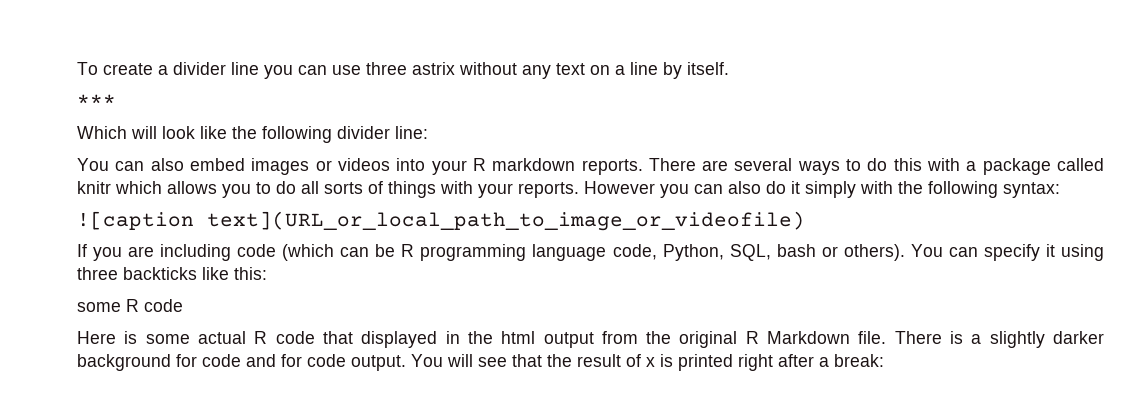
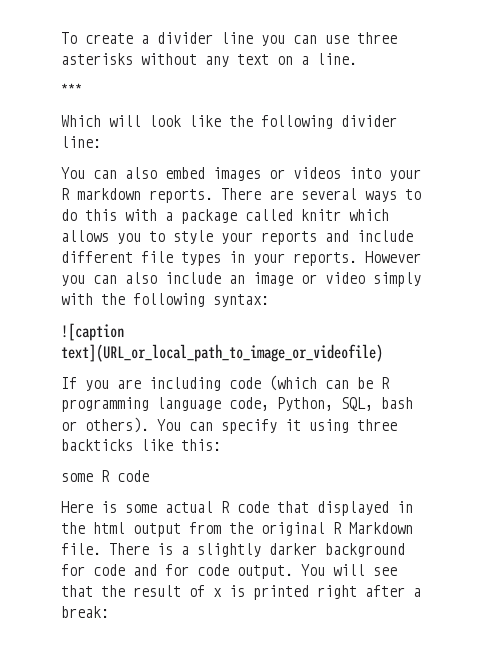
[412,62,455,75] astrix -> [61,53,133,65] asterisks
[630,62,729,79] line by itself. -> [317,53,357,65] line.
[276,181,473,198] do all sorts of things with -> [173,230,413,245] [61,251,245,266] style your reports and include different file types in
[766,181,800,194] do it -> [165,272,365,286] include an image or video

